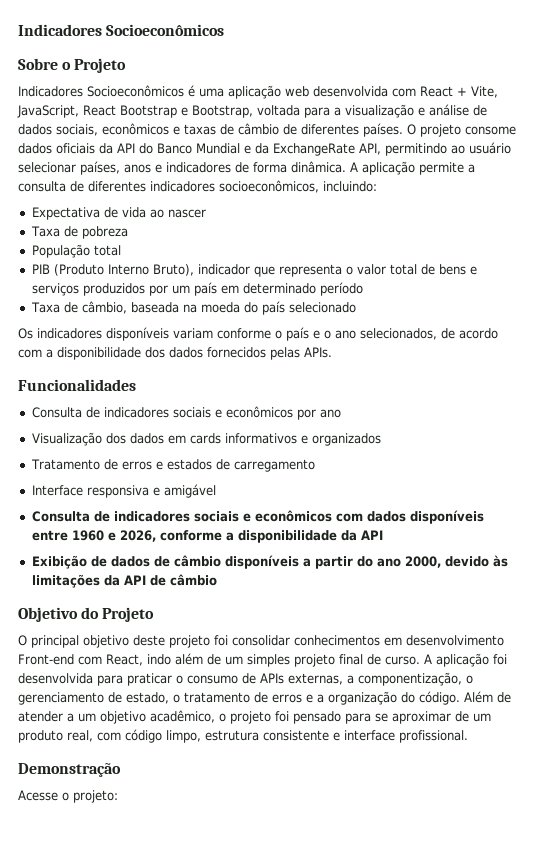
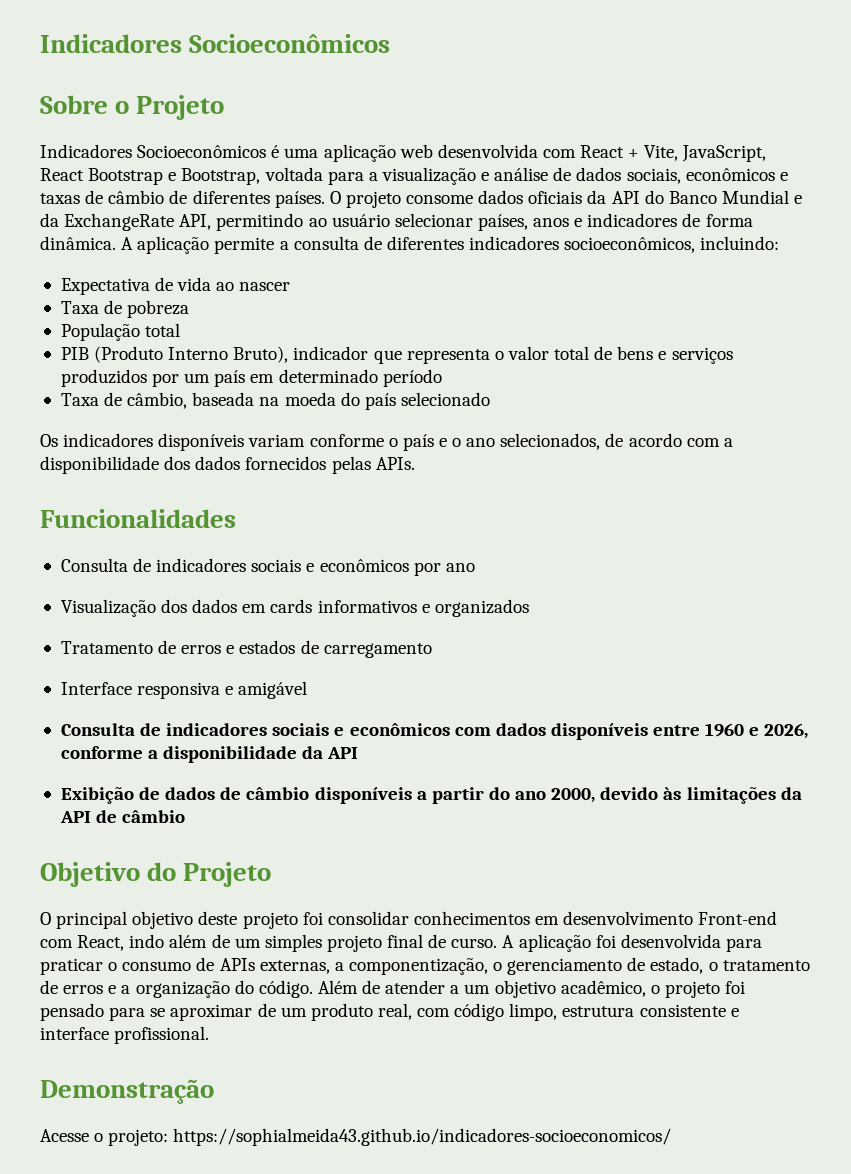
(118, 796) none -> [173,1128,672,1146] https://sophialmeida43.github.io/indicadores-socioeconomicos/

